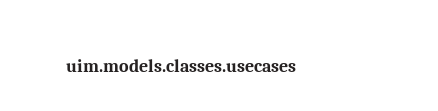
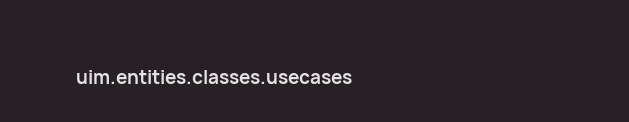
[66,59,296,72] uim.models.classes.usecases -> [76,70,352,84] uim.entities.classes.usecases

